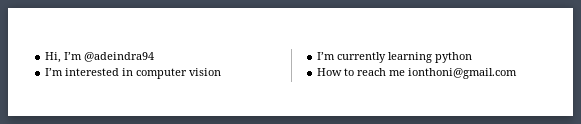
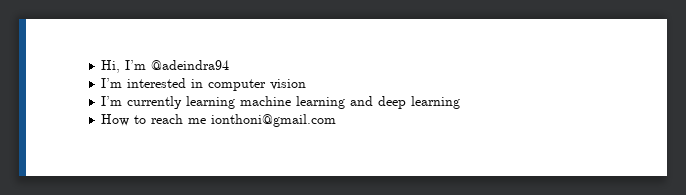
[435,52,473,63] python -> [240,96,461,109] machine learning and deep learning

